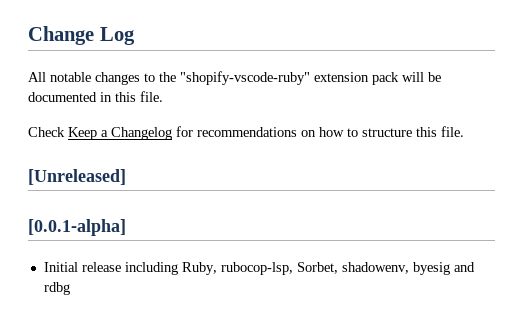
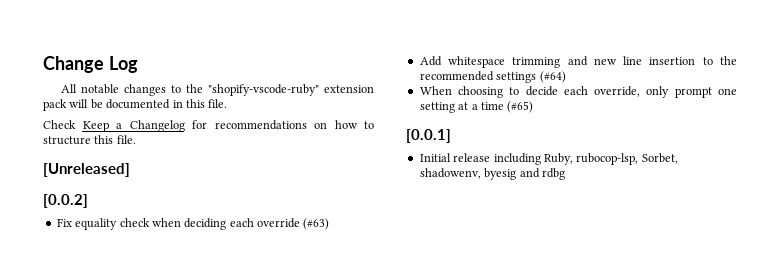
[28,219,126,236] [0.0.1-alpha] -> [43,194,88,208] [56,218,330,230] [419,56,737,68] [419,71,566,83] [419,86,737,98] [419,101,534,113] [406,129,451,143] [0.0.2] // Fix equality check when deciding each override (#63) // Add whitespace trimming and new line insertion to the recommended settings (#64) // When choosing to decide each override, only prompt one setting at a time (#65) // [0.0.1]

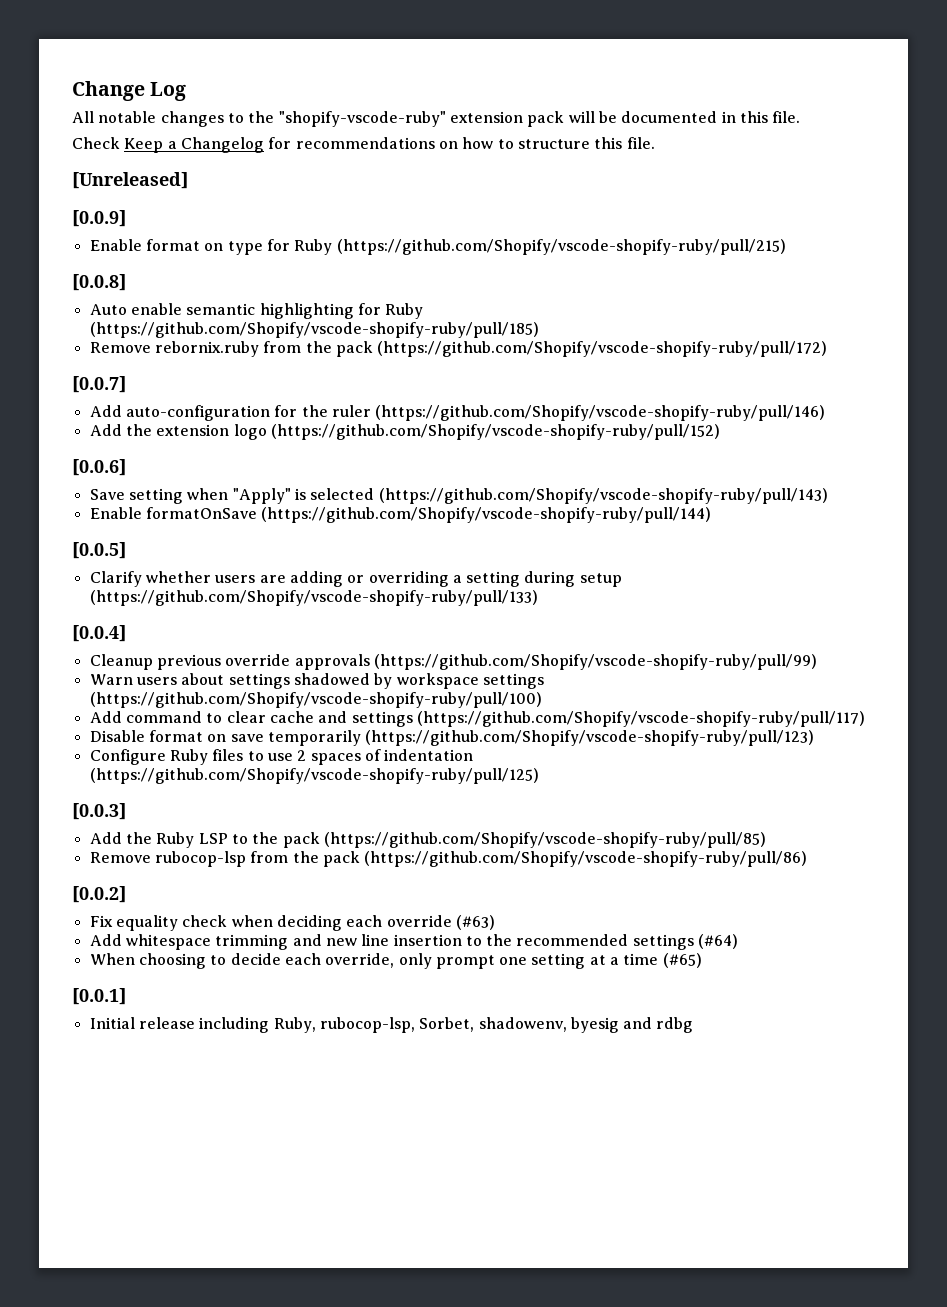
(130, 170) none -> [72,210,126,227] [89,239,786,255] [72,274,126,291] [89,303,424,319] [89,322,539,338] [89,341,828,357] [72,376,126,393] [89,405,826,421] [89,424,720,440] [72,459,126,476] [89,488,828,504] [89,507,712,523] [72,542,126,559] [89,571,622,587] [89,590,538,606] [72,625,126,642] [89,654,817,670] [89,673,544,689] [89,692,542,708] [89,711,865,727] [89,730,815,746] [89,749,474,765] [89,768,539,784] [72,803,126,820] [89,832,766,848] [89,851,808,867] // [0.0.9] // Enable format on type for Ruby (https://github.com/Shopify/vscode-shopify-ruby/pull/215) // [0.0.8] // Auto enable semantic highlighting for Ruby (https://github.com/Shopify/vscode-shopify-ruby/pull/185) // Remove rebornix.ruby from the pack (https://github.com/Shopify/vscode-shopify-ruby/pull/172) // [0.0.7] // Add auto-configuration for the ruler (https://github.com/Shopify/vscode-shopify-ruby/pull/146) // Add the extension logo (https://github.com/Shopify/vscode-shopify-ruby/pull/152) // [0.0.6] // Save setting when "Apply" is selected (https://github.com/Shopify/vscode-shopify-ruby/pull/143) // Enable formatOnSave (https://github.com/Shopify/vscode-shopify-ruby/pull/144) // [0.0.5] // Clarify whether users are adding or overriding a setting during setup (https://github.com/Shopify/vscode-shopify-ruby/pull/133) // [0.0.4] // Cleanup previous override approvals (https://github.com/Shopify/vscode-shopify-ruby/pull/99) // Warn users about settings shadowed by workspace settings (https://github.com/Shopify/vscode-shopify-ruby/pull/100) // Add command to clear cache and settings (https://github.com/Shopify/vscode-shopify-ruby/pull/117) // Disable format on save temporarily (https://github.com/Shopify/vscode-shopify-ruby/pull/123) // Configure Ruby files to use 2 spaces of indentation (https://github.com/Shopify/vscode-shopify-ruby/pull/125) // [0.0.3] // Add the Ruby LSP to the pack (https://github.com/Shopify/vscode-shopify-ruby/pull/85) // Remove rubocop-lsp from the pack (https://github.com/Shopify/vscode-shopify-ruby/pull/86)

